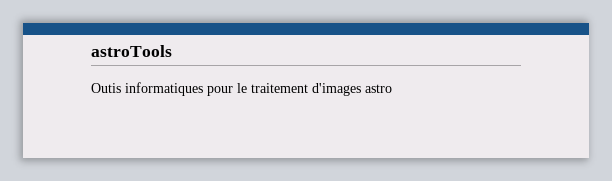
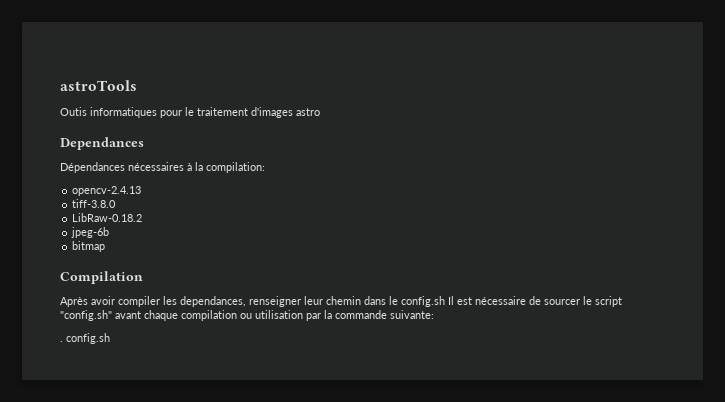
(392, 88) none -> [60,137,144,150] [60,162,265,173] [72,186,142,196] [72,199,117,208] [72,213,143,222] [71,227,110,238] [72,241,106,252] [60,271,143,284] [60,296,622,307] [60,310,434,321] [60,333,110,344] // Dependances // Dépendances nécessaires à la compilation: // opencv-2.4.13 // tiff-3.8.0 // LibRaw-0.18.2 // jpeg-6b // bitmap // Compilation // Après avoir compiler les dependances, renseigner leur chemin dans le config.sh Il est nécessaire de sourcer le script "config.sh" avant chaque compilation ou utilisation par la commande suivante: // . config.sh

